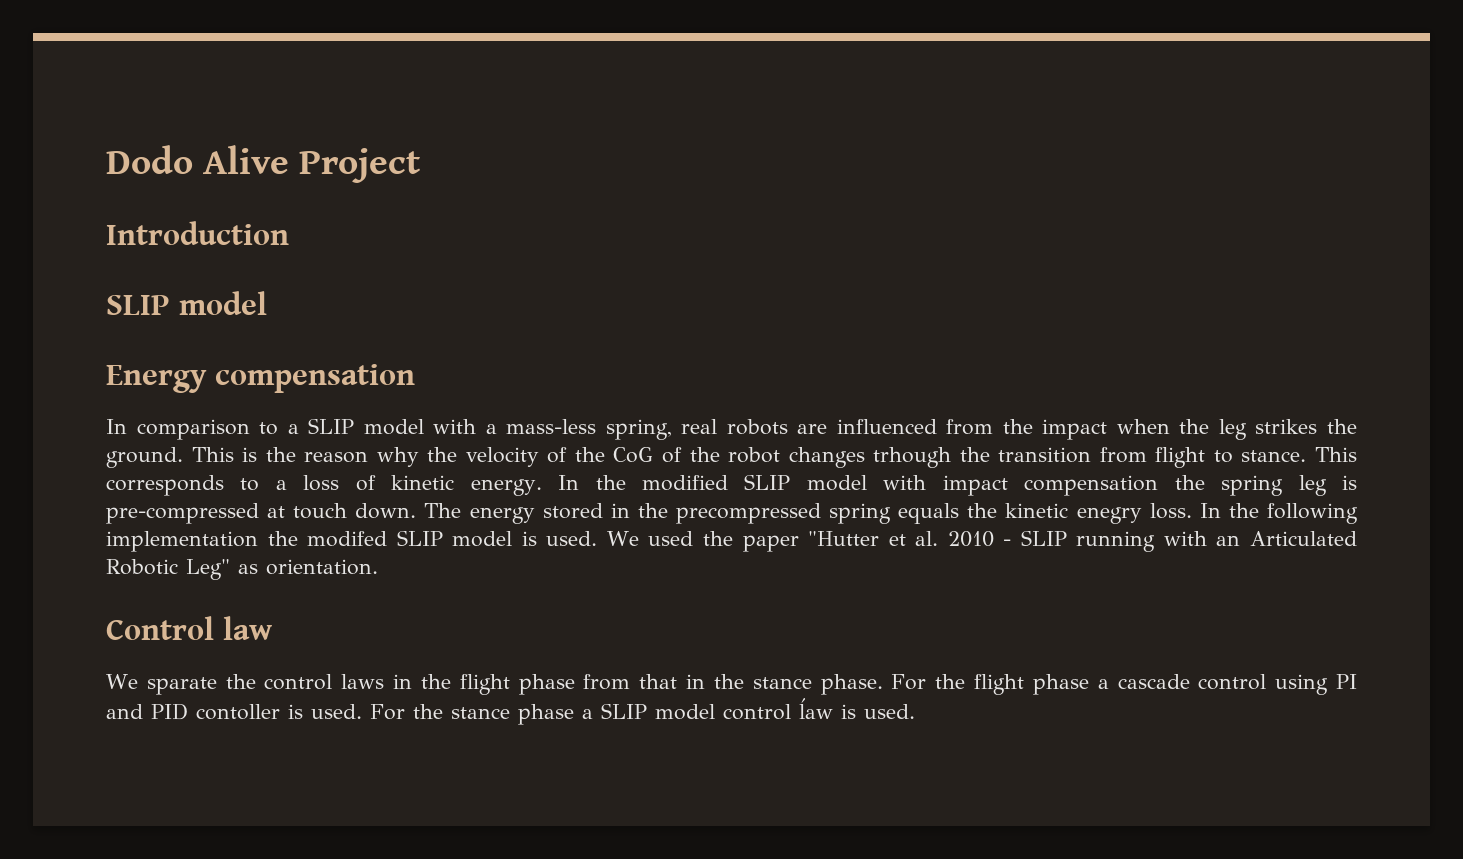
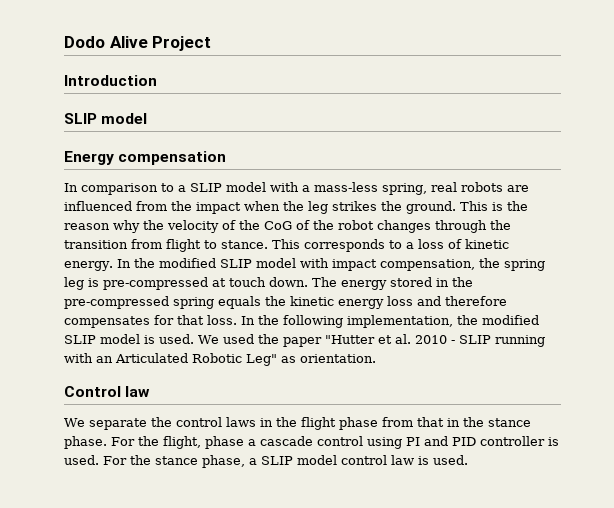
[873,447,952,468] trhough -> [435,220,487,233] through
[1024,475,1159,496] compensation -> [379,259,475,271] compensation,
[675,503,821,524] precompressed -> [64,296,169,309] pre-compressed
[1076,507,1142,524] enegry -> [338,296,507,309] [64,315,204,328] energy loss and therefore compensates for that
[106,531,388,552] implementation the modifed -> [347,315,539,328] implementation, the modified
[146,677,217,695] sparate -> [88,418,147,430] separate
[974,674,1025,695] flight -> [163,436,201,449] flight,
[196,704,280,720] contoller -> [480,436,545,446] controller
[518,704,574,725] phase -> [202,455,245,468] phase,
[799,698,833,719] ĺaw -> [391,455,414,465] law

